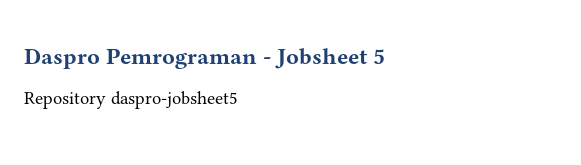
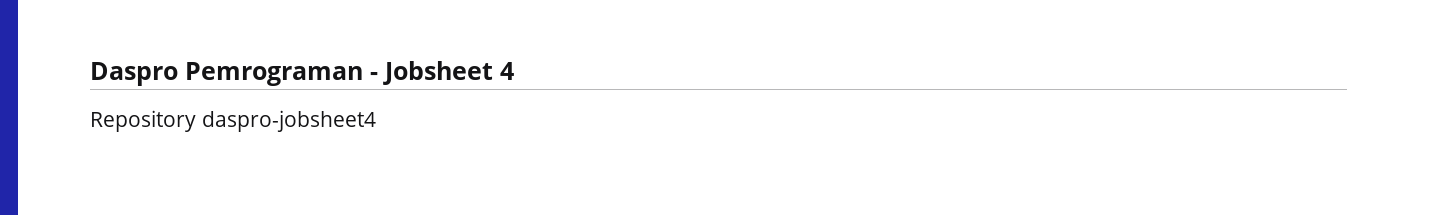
[373,49,386,64] 5 -> [500,62,514,80] 4
[111,91,238,109] daspro-jobsheet5 -> [201,110,376,132] daspro-jobsheet4

